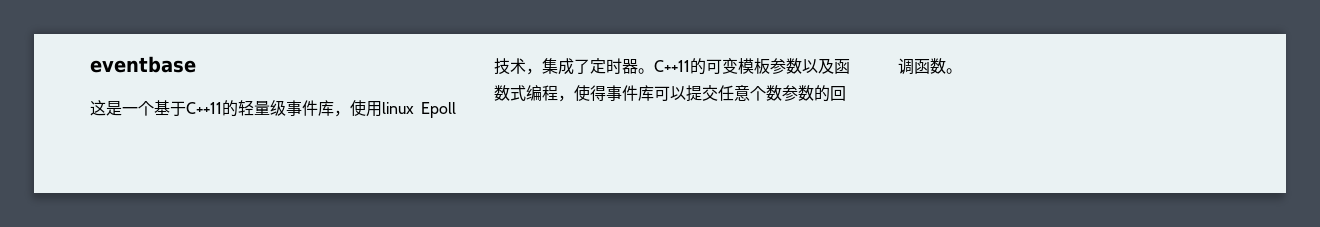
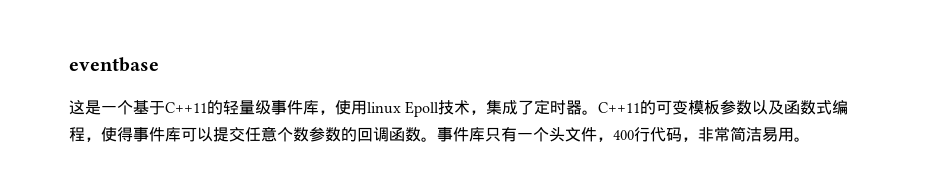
(962, 71) none -> [437,126,810,142] 事件库只有一个头文件，400行代码，非常简洁易用。

